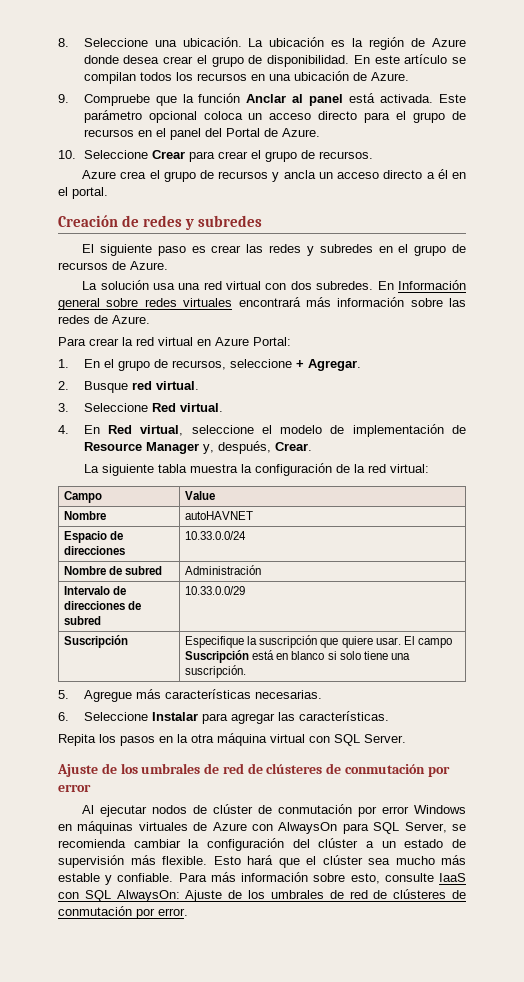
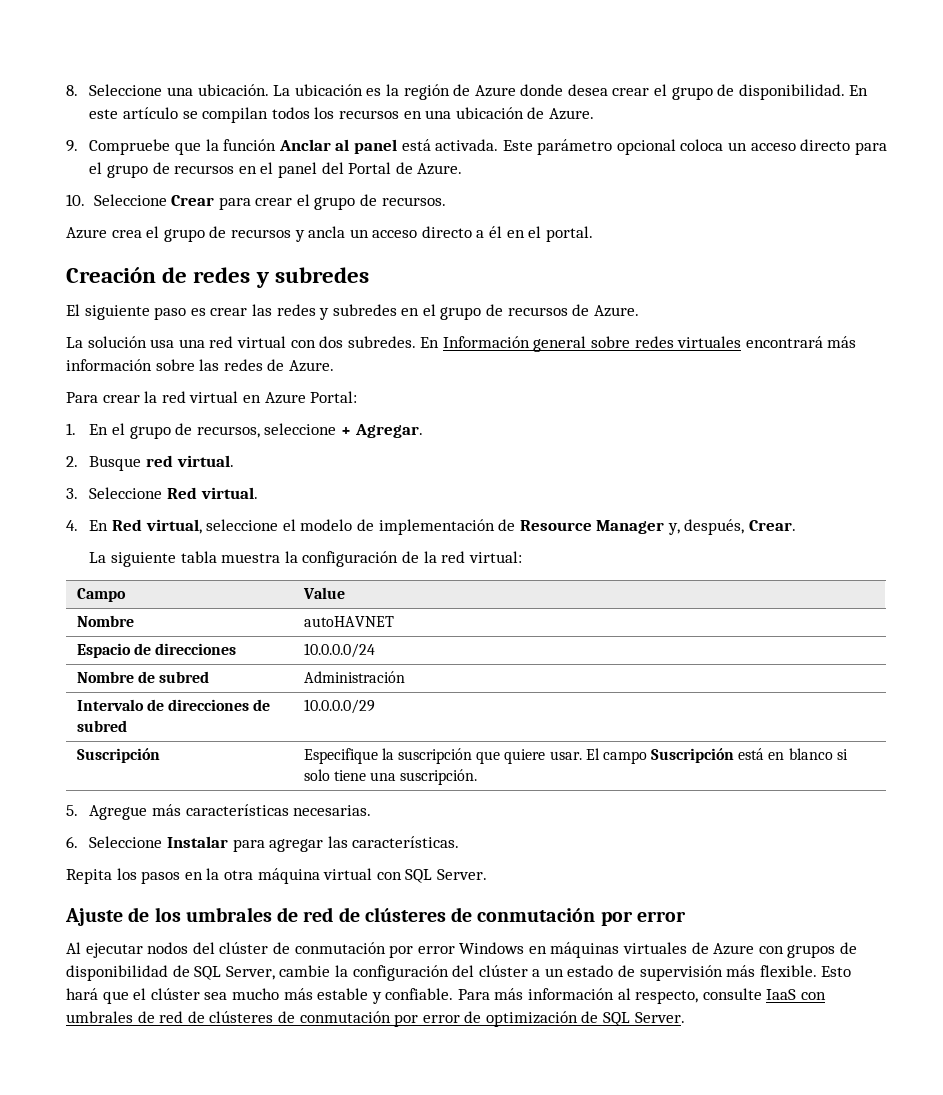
[185,531,247,540] 10.33.0.0/24 -> [303,643,375,658] 10.0.0.0/24
[185,586,246,595] 10.33.0.0/29 -> [303,699,375,714] 10.0.0.0/29
[193,805,208,814] de -> [192,942,215,954] del
[278,822,466,834] [58,839,181,848] AlwaysOn para SQL Server, se recomienda cambiar -> [787,942,858,958] [66,965,331,981] grupos de disponibilidad de SQL Server, cambie
[313,873,380,884] sobre esto, -> [617,988,699,1004] al respecto,
[84,889,466,902] [58,906,188,919] SQL AlwaysOn: Ajuste de los umbrales de red de clústeres de conmutación por error. -> [66,1011,685,1027] umbrales de red de clústeres de conmutación por error de optimización de SQL Server.

